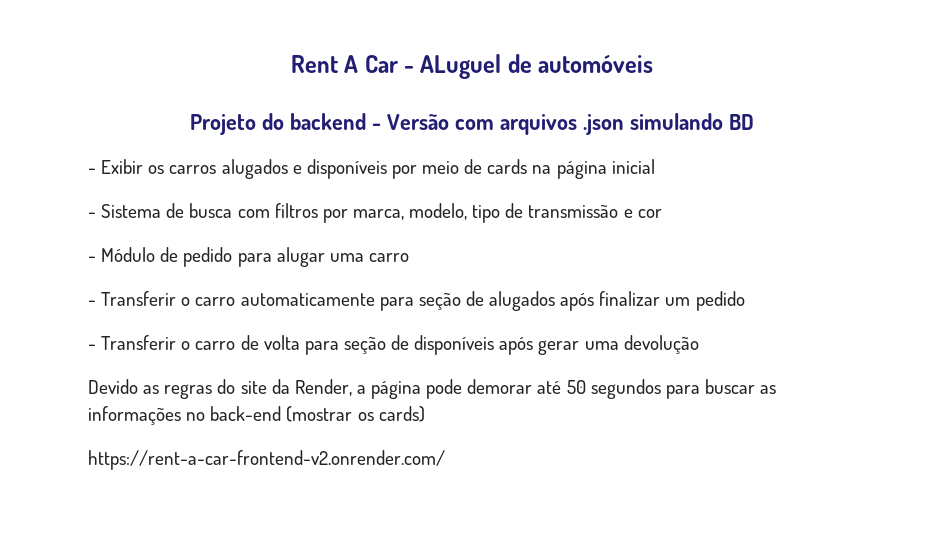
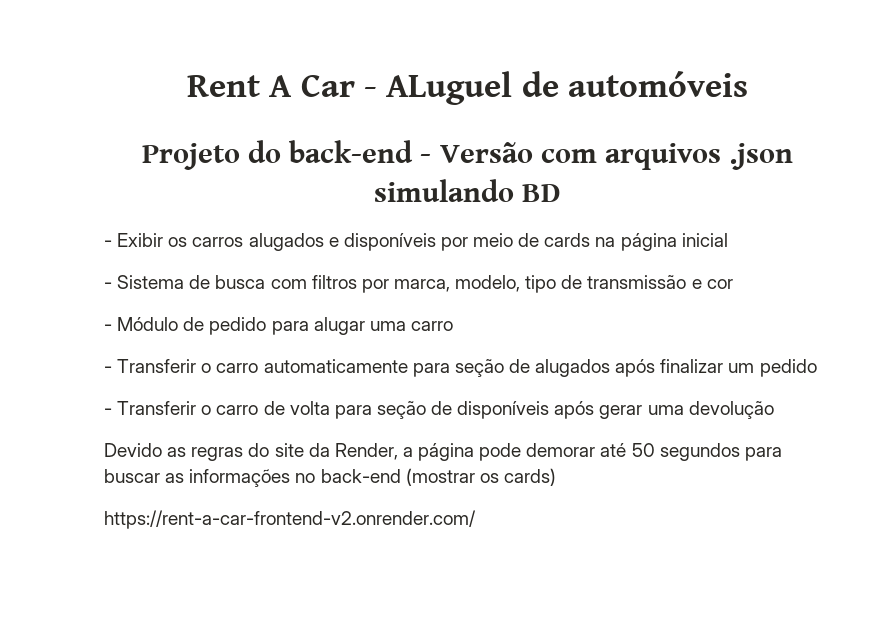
[290,113,367,130] backend -> [289,140,414,163] back-end

